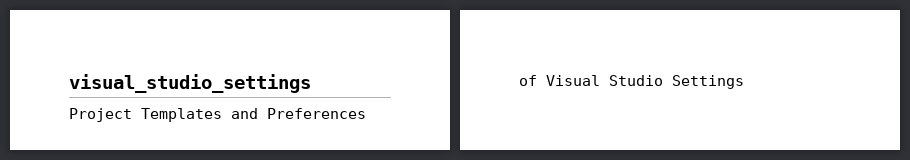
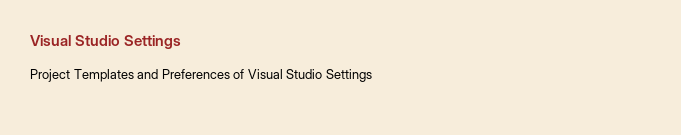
[69,74,311,93] visual_studio_settings -> [30,35,182,49] Visual Studio Settings

